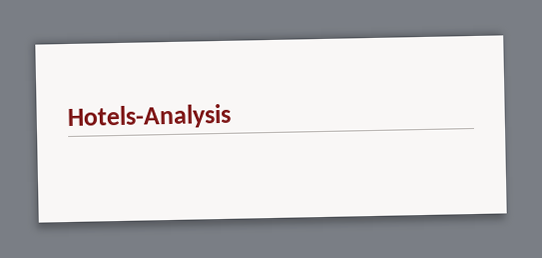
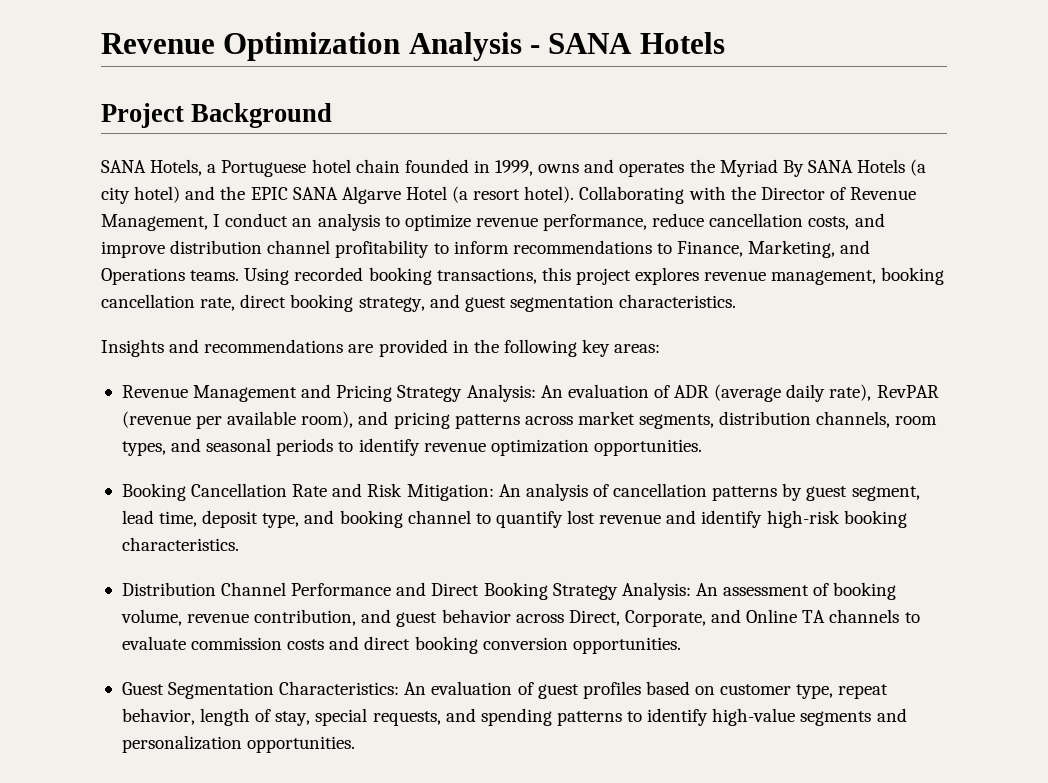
[67,103,231,131] Hotels-Analysis -> [101,32,725,61] [101,103,333,128] [101,159,927,177] [101,186,917,204] [101,213,885,231] [101,240,871,258] [101,267,945,285] [101,294,737,312] [101,339,661,357] [121,384,939,402] [121,411,938,429] [121,438,702,456] [121,483,920,501] [121,510,907,528] [121,537,239,551] [121,582,897,600] [120,609,920,627] [121,636,681,654] [121,681,889,699] [121,708,907,726] [121,735,356,753] Revenue Optimization Analysis - SANA Hotels // Project Background // SANA Hotels, a Portuguese hotel chain founded in 1999, owns and operates the Myriad By SANA Hotels (a city hotel) and the EPIC SANA Algarve Hotel (a resort hotel). Collaborating with the Director of Revenue Management, I conduct an analysis to optimize revenue performance, reduce cancellation costs, and improve distribution channel profitability to inform recommendations to Finance, Marketing, and Operations teams. Using recorded booking transactions, this project explores revenue management, booking cancellation rate, direct booking strategy, and guest segmentation characteristics. // Insights and recommendations are provided in the following key areas: // Revenue Management and Pricing Strategy Analysis: An evaluation of ADR (average daily rate), RevPAR (revenue per available room), and pricing patterns across market segments, distribution channels, room types, and seasonal periods to identify revenue optimization opportunities. // Booking Cancellation Rate and Risk Mitigation: An analysis of cancellation patterns by guest segment, lead time, deposit type, and booking channel to quantify lost revenue and identify high-risk booking characteristics. // Distribution Channel Performance and Direct Booking Strategy Analysis: An assessment of booking volume, revenue contribution, and guest behavior across Direct, Corporate, and Online TA channels to evaluate commission costs and direct booking conversion opportunities. // Guest Segmentation Characteristics: An evaluation of guest profiles based on customer type, repeat behavior, length of stay, special requests, and spending patterns to identify high-value segments and personalization opportunities.

